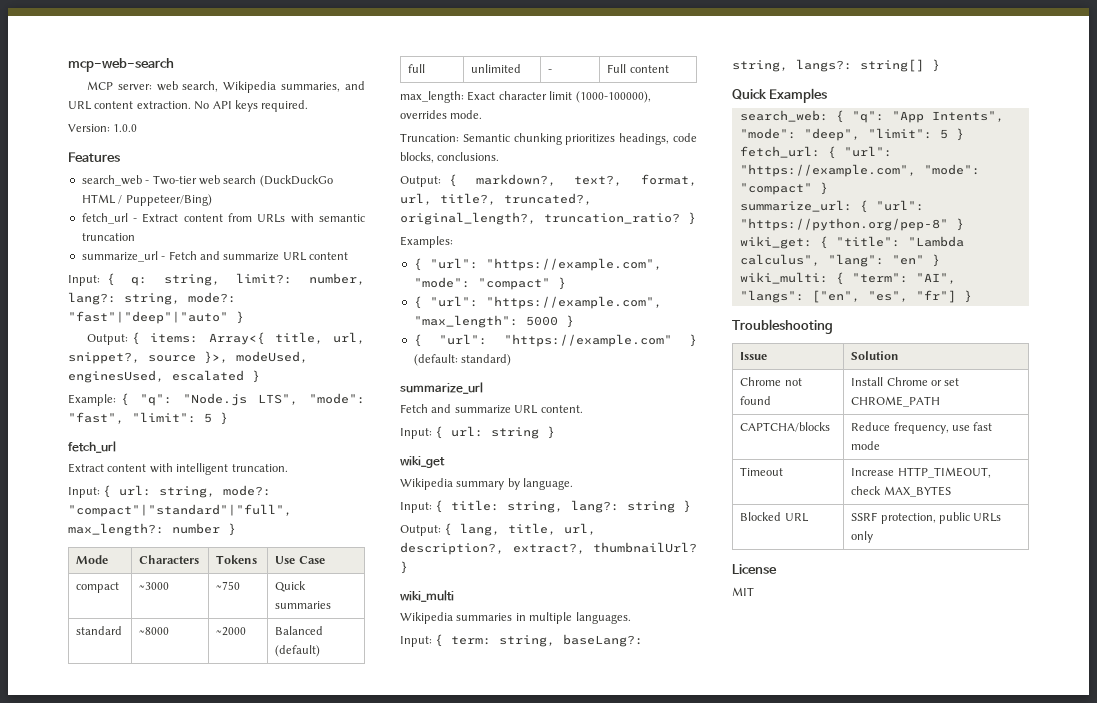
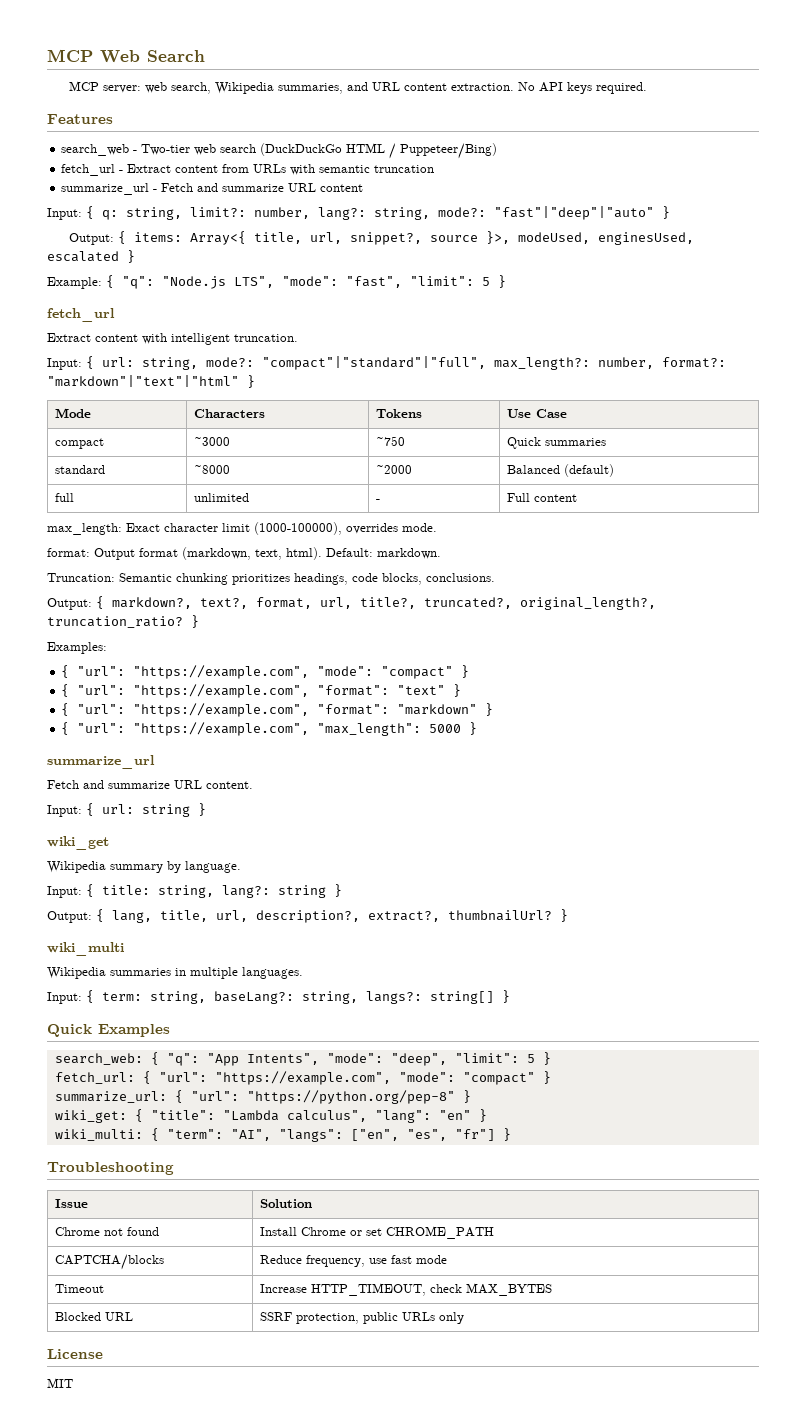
[68,58,174,72] mcp-web-search -> [47,49,205,63] MCP Web Search
[68,124,138,132] // Version: 1.0.0 -> (647, 88) none
[172,523,220,534] number -> [598,357,726,369] [47,375,239,387] number, format?: "markdown"|"text"|"html"
(483, 114) none -> [47,547,441,560] // format: Output format (markdown, text, html). Default: markdown.
[413,315,574,328] [413,334,697,347] [413,354,512,366] "max_length": 5000 } // { "url": "https://example.com" } (default: standard) -> [317,684,462,697] [61,703,494,717] [61,722,478,736] "format": "text" } // { "url": "https://example.com", "format": "markdown" } // { "url": "https://example.com", "max_length": 5000 }

